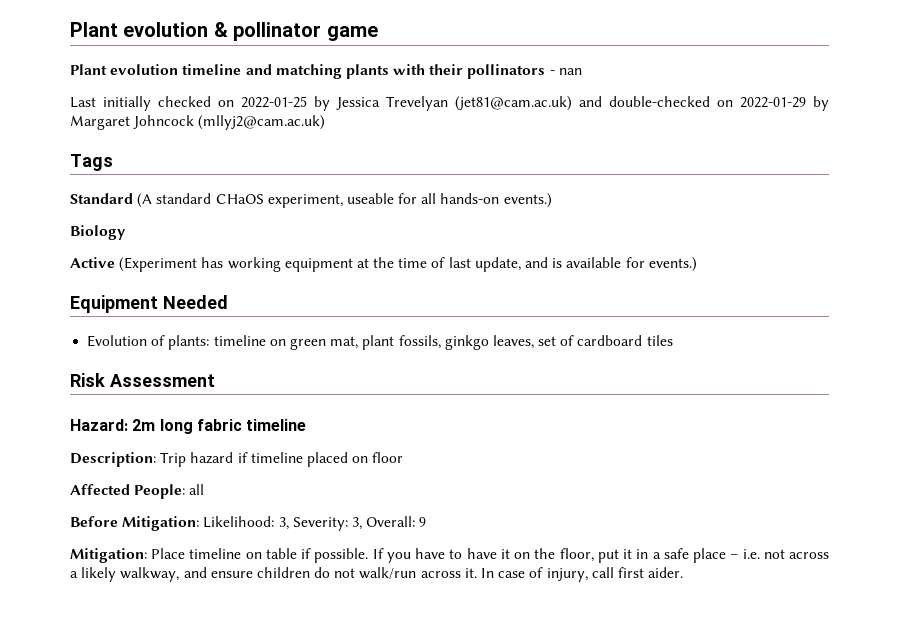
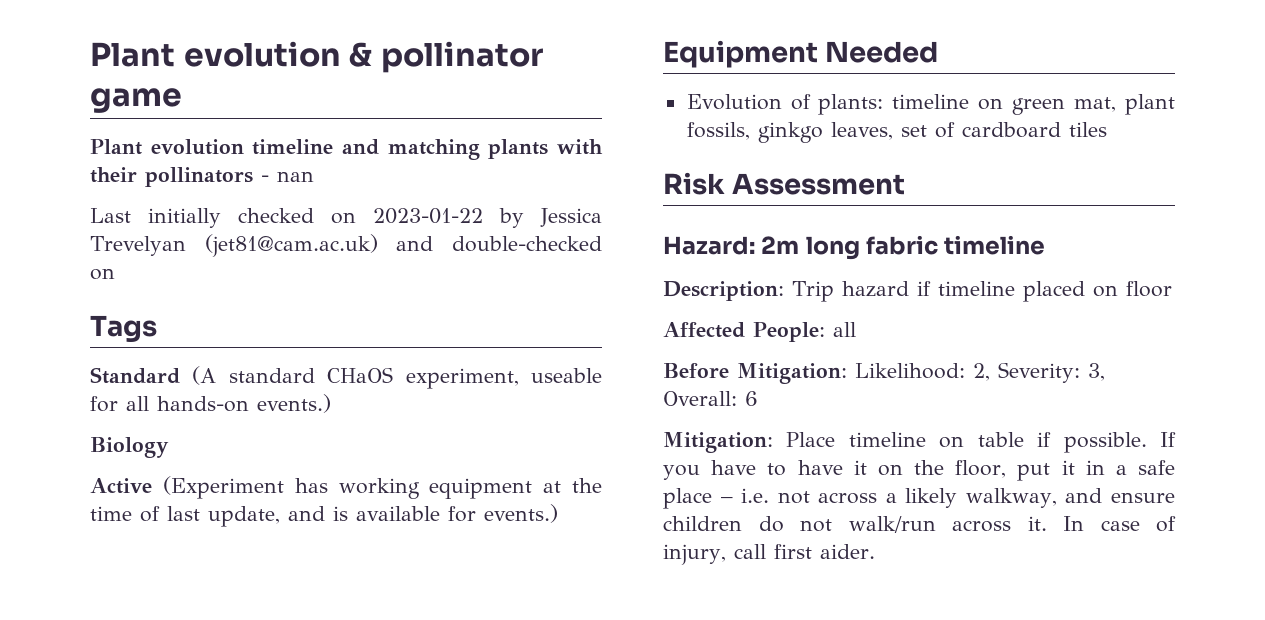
[241,96,307,108] 2022-01-25 -> [373,208,483,224] 2023-01-22
[740,96,829,111] [70,115,326,130] 2022-01-29 by Margaret Johncock (mllyj2@cam.ac.uk) -> (115, 274) none
[278,517,289,530] 3, -> [973,363,990,381] 2,
[419,517,427,527] 9 -> [745,391,758,406] 6

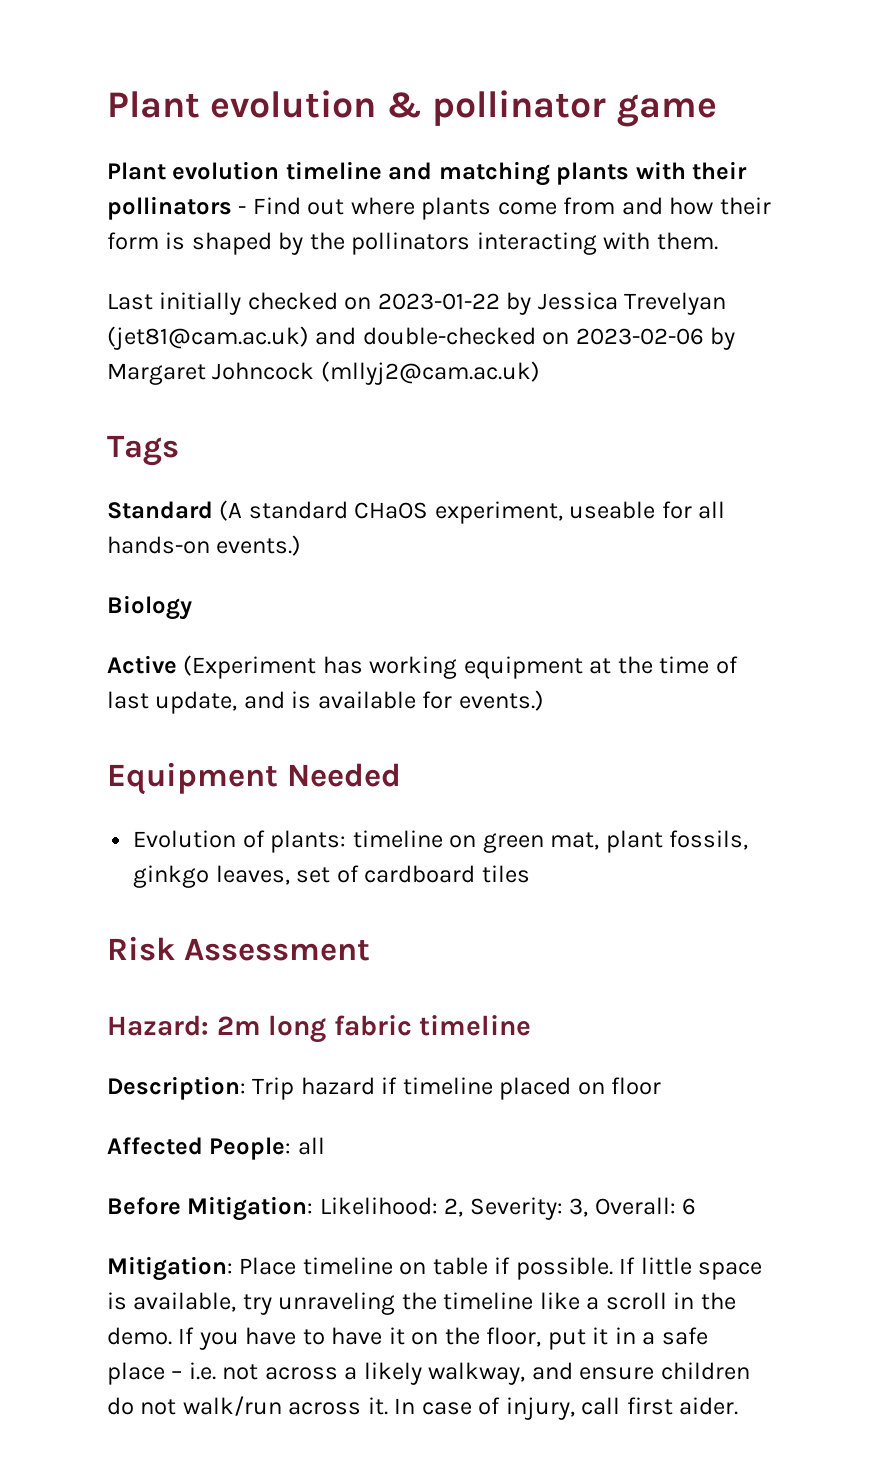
[277,171,314,182] nan -> [252,197,771,220] [107,232,718,255] Find out where plants come from and how their form is shaped by the pollinators interacting with them.
(115, 274) none -> [575,327,736,350] [107,361,540,385] 2023-02-06 by Margaret Johncock (mllyj2@cam.ac.uk)
(1176, 439) none -> [640,1257,763,1280] [107,1292,736,1315] [107,1327,195,1345] little space is available, try unraveling the timeline like a scroll in the demo. If

